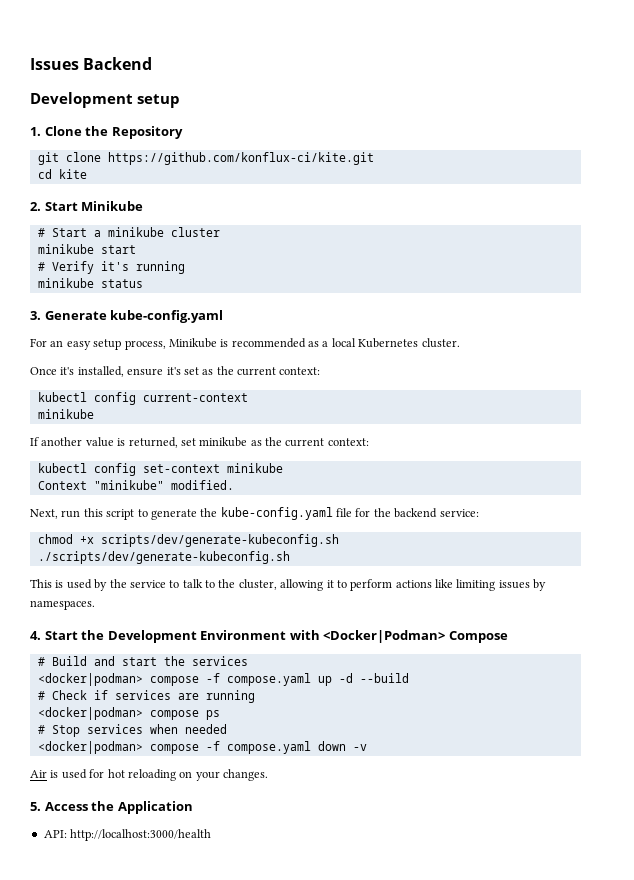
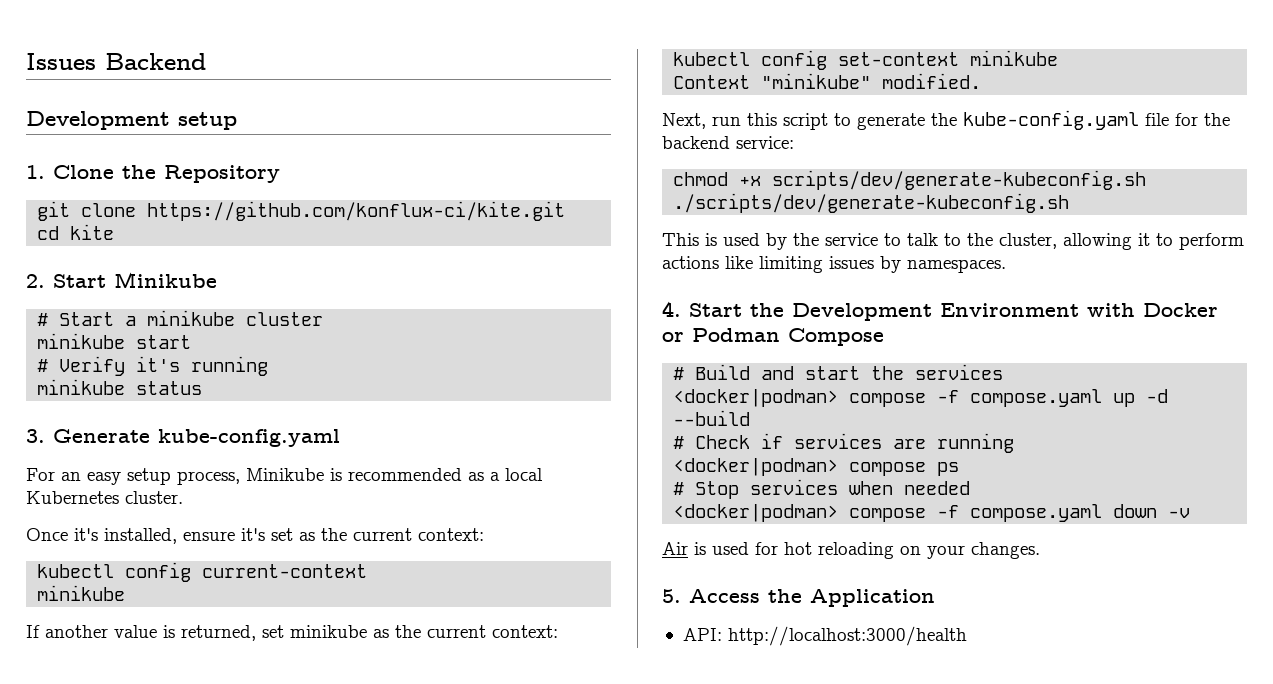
[323,630,446,643] <Docker|Podman> -> [1143,303,1218,317] [662,328,780,342] Docker or Podman

